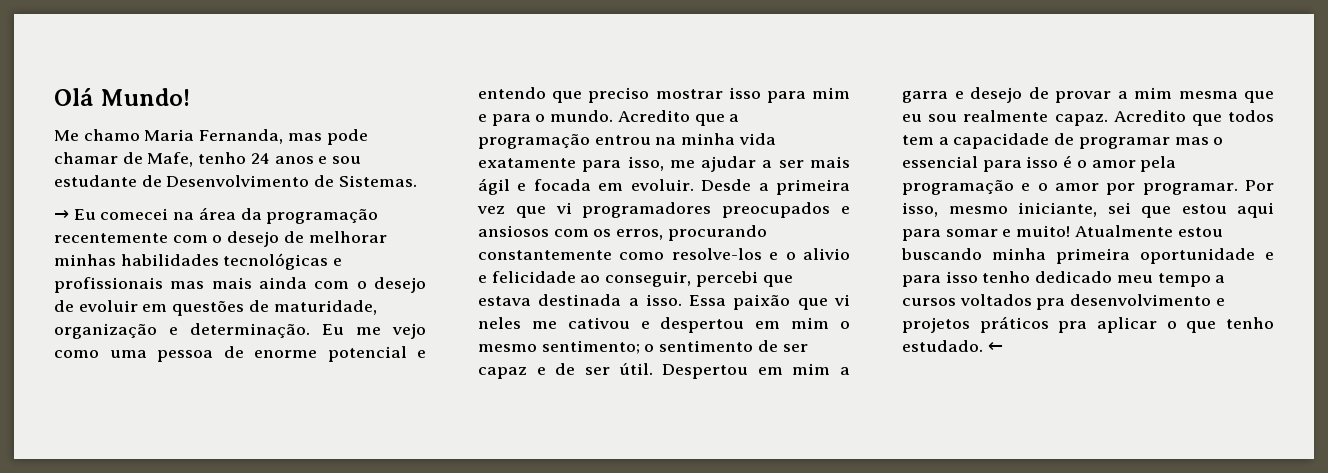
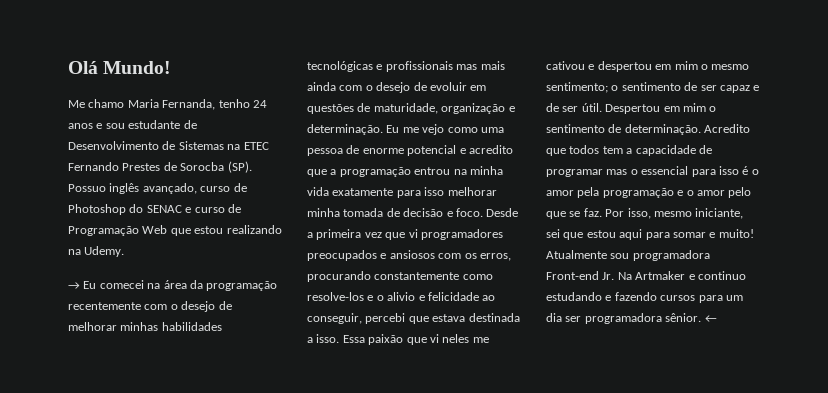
[287,129,368,145] [54,152,194,167] mas pode chamar de Mafe, -> (216, 104) none
[338,175,417,187] Sistemas. -> [178,141,269,150] [68,161,252,173] [68,183,247,194] [68,204,241,215] [68,225,282,236] [68,246,125,257] Sistemas na ETEC Fernando Prestes de Sorocba (SP). Possuo inglês avançado, curso de Photoshop do SENAC e curso de Programação Web que estou realizando na Udemy.
[478,87,850,103] [478,110,690,126] entendo que preciso mostrar isso para mim e para o mundo. Acredito -> [468,145,513,154] acredito
[627,156,850,172] [478,178,694,195] isso, me ajudar a ser mais ágil e focada em evoluir. -> [424,187,497,196] [307,208,483,217] isso melhorar minha tomada de decisão e foco.
[840,367,850,375] [902,87,1274,103] [902,110,1108,126] a garra e desejo de provar a mim mesma que eu sou realmente capaz. -> [709,106,717,112] [546,124,701,135] o sentimento de determinação.
[1106,183,1238,195] por programar. -> [728,187,752,198] [546,208,602,219] pelo que se faz.
[1177,227,1223,237] [901,248,1274,264] [902,271,1226,287] [902,294,1225,310] [902,316,1274,333] [902,340,983,352] estou buscando minha primeira oportunidade e para isso tenho dedicado meu tempo a cursos voltados pra desenvolvimento e projetos práticos pra aplicar o que tenho estudado. -> [610,250,710,261] [546,271,746,280] [546,292,743,303] [546,313,702,324] sou programadora Front-end Jr. Na Artmaker e continuo estudando e fazendo cursos para um dia ser programadora sênior.

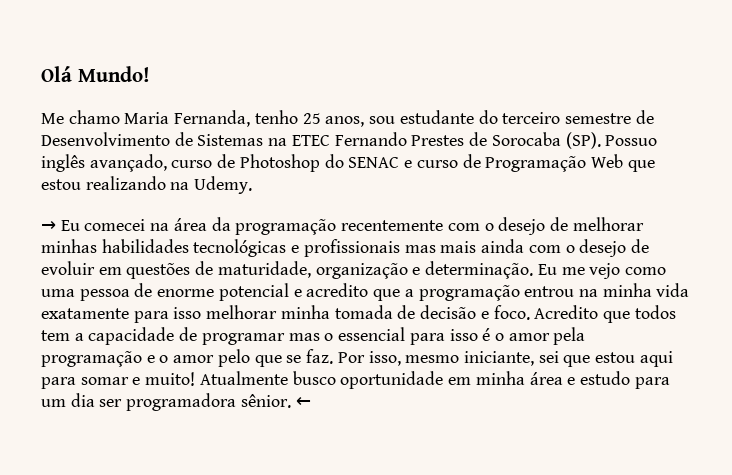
[252,100,267,108] [68,120,181,129] 24 anos e sou estudante -> [302,110,631,127] 25 anos, sou estudante do terceiro semestre
[180,162,225,171] Sorocba -> [491,132,561,146] Sorocaba
[486,208,519,217] [307,229,503,240] [307,250,511,261] [307,271,493,282] [307,292,496,301] [307,313,520,324] [307,334,489,345] [546,61,750,72] [546,82,760,93] [546,103,717,114] [546,124,701,135] Desde a primeira vez que vi programadores preocupados e ansiosos com os erros, procurando constantemente como resolve-los e o alivio e felicidade ao conseguir, percebi que estava destinada a isso. Essa paixão que vi neles me cativou e despertou em mim o mesmo sentimento; o sentimento de ser capaz e de ser útil. Despertou em mim o sentimento de determinação. -> (530, 312) none
[610,250,710,261] [546,271,746,280] [546,292,696,301] sou programadora Front-end Jr. Na Artmaker e continuo estudando e fazendo cursos -> [292,371,630,389] busco oportunidade em minha área e estudo

